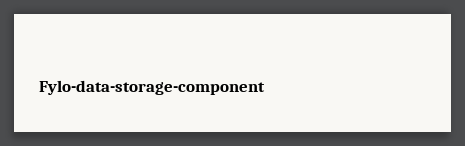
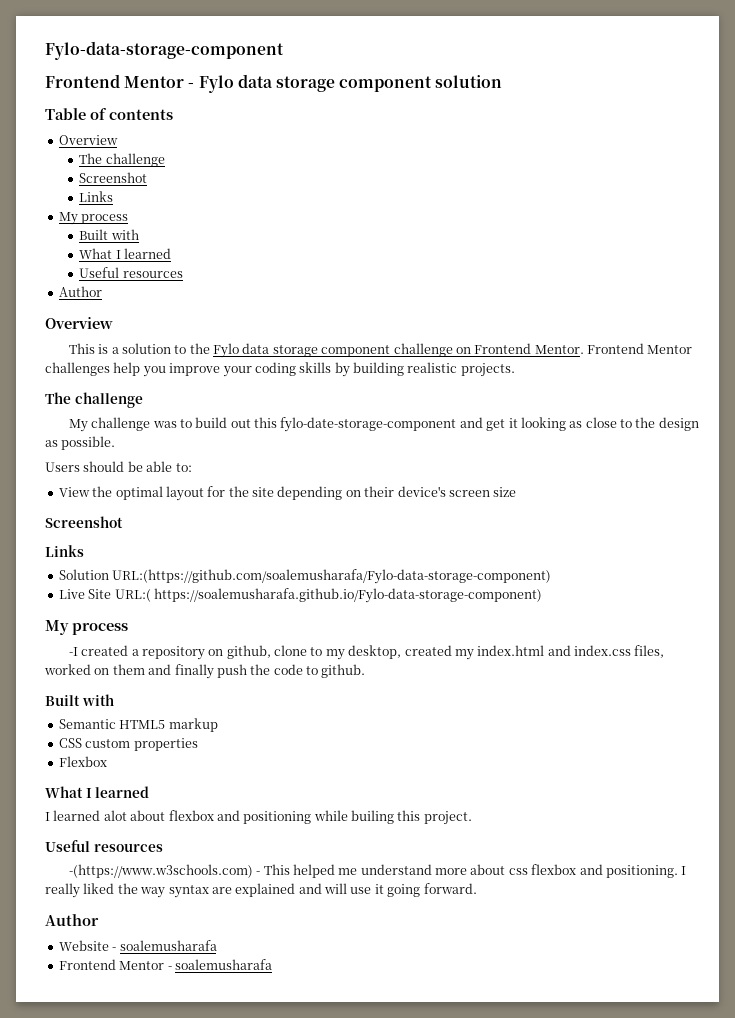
(265, 87) none -> [45,74,503,93] [45,108,173,120] [58,135,118,145] [79,153,165,167] [79,172,148,183] [79,191,114,202] [58,212,129,225] [79,229,139,240] [79,248,172,259] [79,267,183,278] [58,286,102,297] [45,317,113,329] [68,343,693,358] [45,362,515,377] [45,392,143,408] [68,417,699,432] [45,436,116,450] [45,461,192,472] [58,486,517,501] [45,516,123,528] [45,545,84,557] [58,569,552,584] [58,588,542,603] [45,620,128,635] [68,645,665,660] [44,664,366,679] [45,694,114,706] [58,718,218,732] [58,738,198,751] [58,756,107,767] [45,786,150,798] [45,810,472,825] [45,840,163,852] [68,864,687,878] [45,883,477,898] [45,914,99,926] [58,940,217,951] [58,959,272,970] // Frontend Mentor - Fylo data storage component solution // Table of contents // Overview // The challenge // Screenshot // Links // My process // Built with // What I learned // Useful resources // Author // Overview // This is a solution to the Fylo data storage component challenge on Frontend Mentor. Frontend Mentor challenges help you improve your coding skills by building realistic projects. // The challenge // My challenge was to build out this fylo-date-storage-component and get it looking as close to the design as possible. // Users should be able to: // View the optimal layout for the site depending on their device's screen size // Screenshot // Links // Solution URL:(https://github.com/soalemusharafa/Fylo-data-storage-component) // Live Site URL:( https://soalemusharafa.github.io/Fylo-data-storage-component) // My process // -I created a repository on github, clone to my desktop, created my index.html and index.css files, worked on them and finally push the code to github. // Built with // Semantic HTML5 markup // CSS custom properties // Flexbox // What I learned // I learned alot about flexbox and positioning while builing this project. // Useful resources // -(https://www.w3schools.com) - This helped me understand more about css flexbox and positioning. I really liked the way syntax are explained and will use it going forward. // Author // Website - soalemusharafa // Frontend Mentor - soalemusharafa

